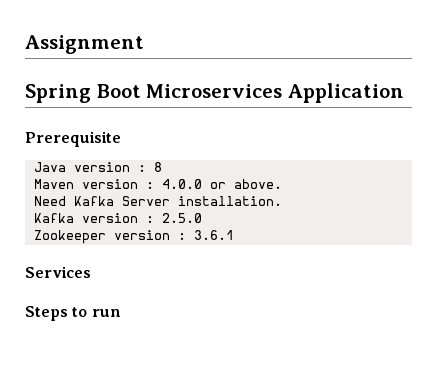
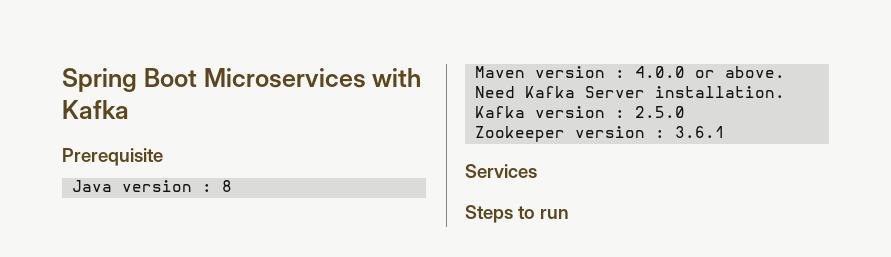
[25,35,144,54] Assignment // -> (62, 80) none
[287,83,404,103] Application -> [372,68,422,87] [62,100,129,119] with Kafka

